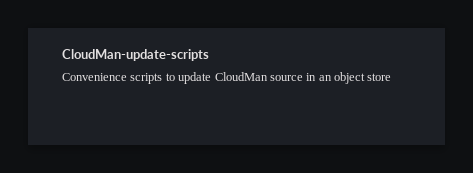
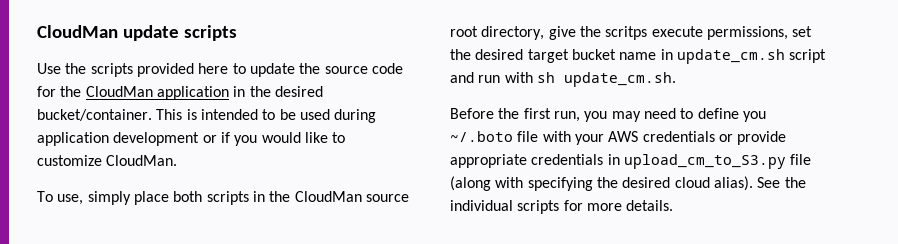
[62,49,209,61] [62,72,392,84] CloudMan-update-scripts // Convenience scripts to update CloudMan source in an object store -> [37,25,237,41] [37,63,403,77] [37,86,323,100] [37,109,377,123] [37,132,346,146] [37,155,178,166] [37,191,409,205] [450,26,813,40] [450,49,827,64] [450,72,676,87] [450,108,766,122] [450,131,787,145] [450,154,812,169] [450,176,806,191] [450,200,674,214] CloudMan update scripts // Use the scripts provided here to update the source code for the CloudMan application in the desired bucket/container. This is intended to be used during application development or if you would like to customize CloudMan. // To use, simply place both scripts in the CloudMan source root directory, give the scritps execute permissions, set the desired target bucket name in update_cm.sh script and run with sh update_cm.sh. // Before the first run, you may need to define you ~/.boto file with your AWS credentials or provide appropriate credentials in upload_cm_to_S3.py file (along with specifying the desired cloud alias). See the individual scripts for more details.

